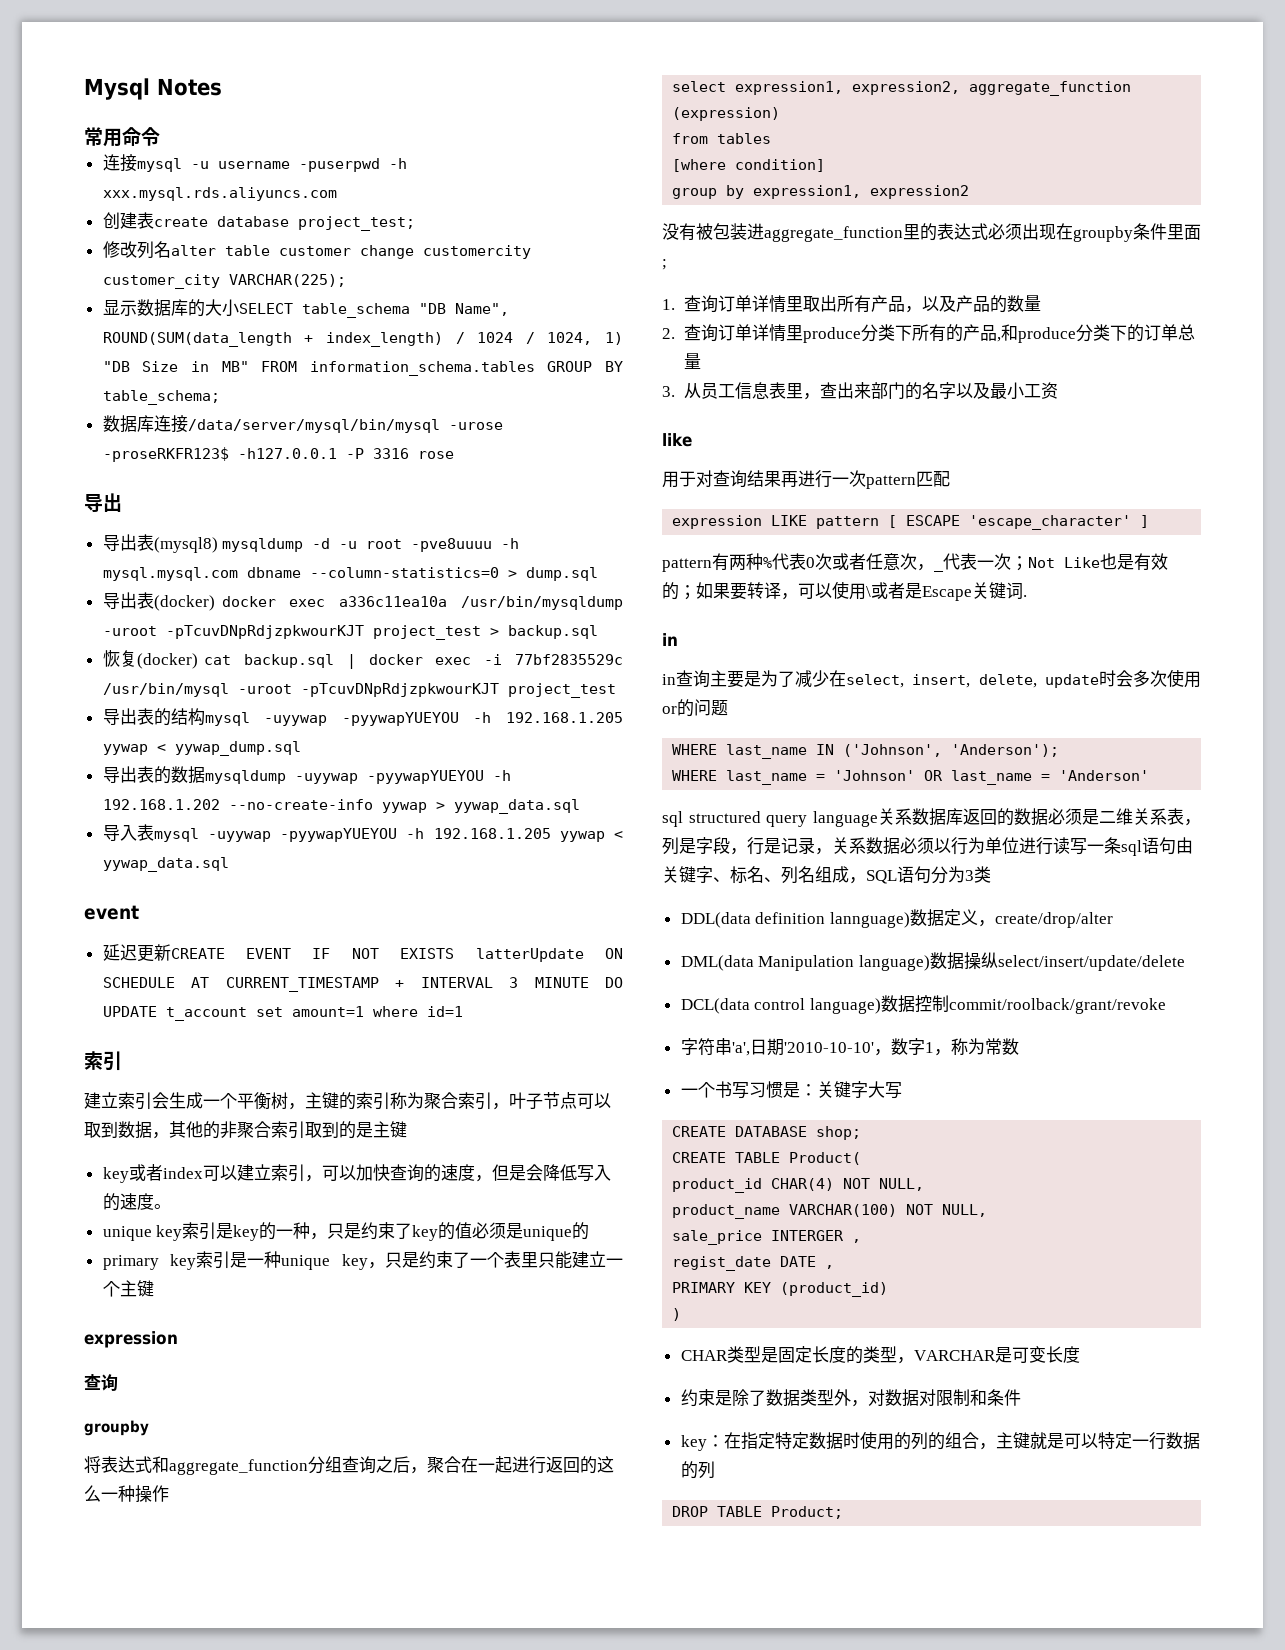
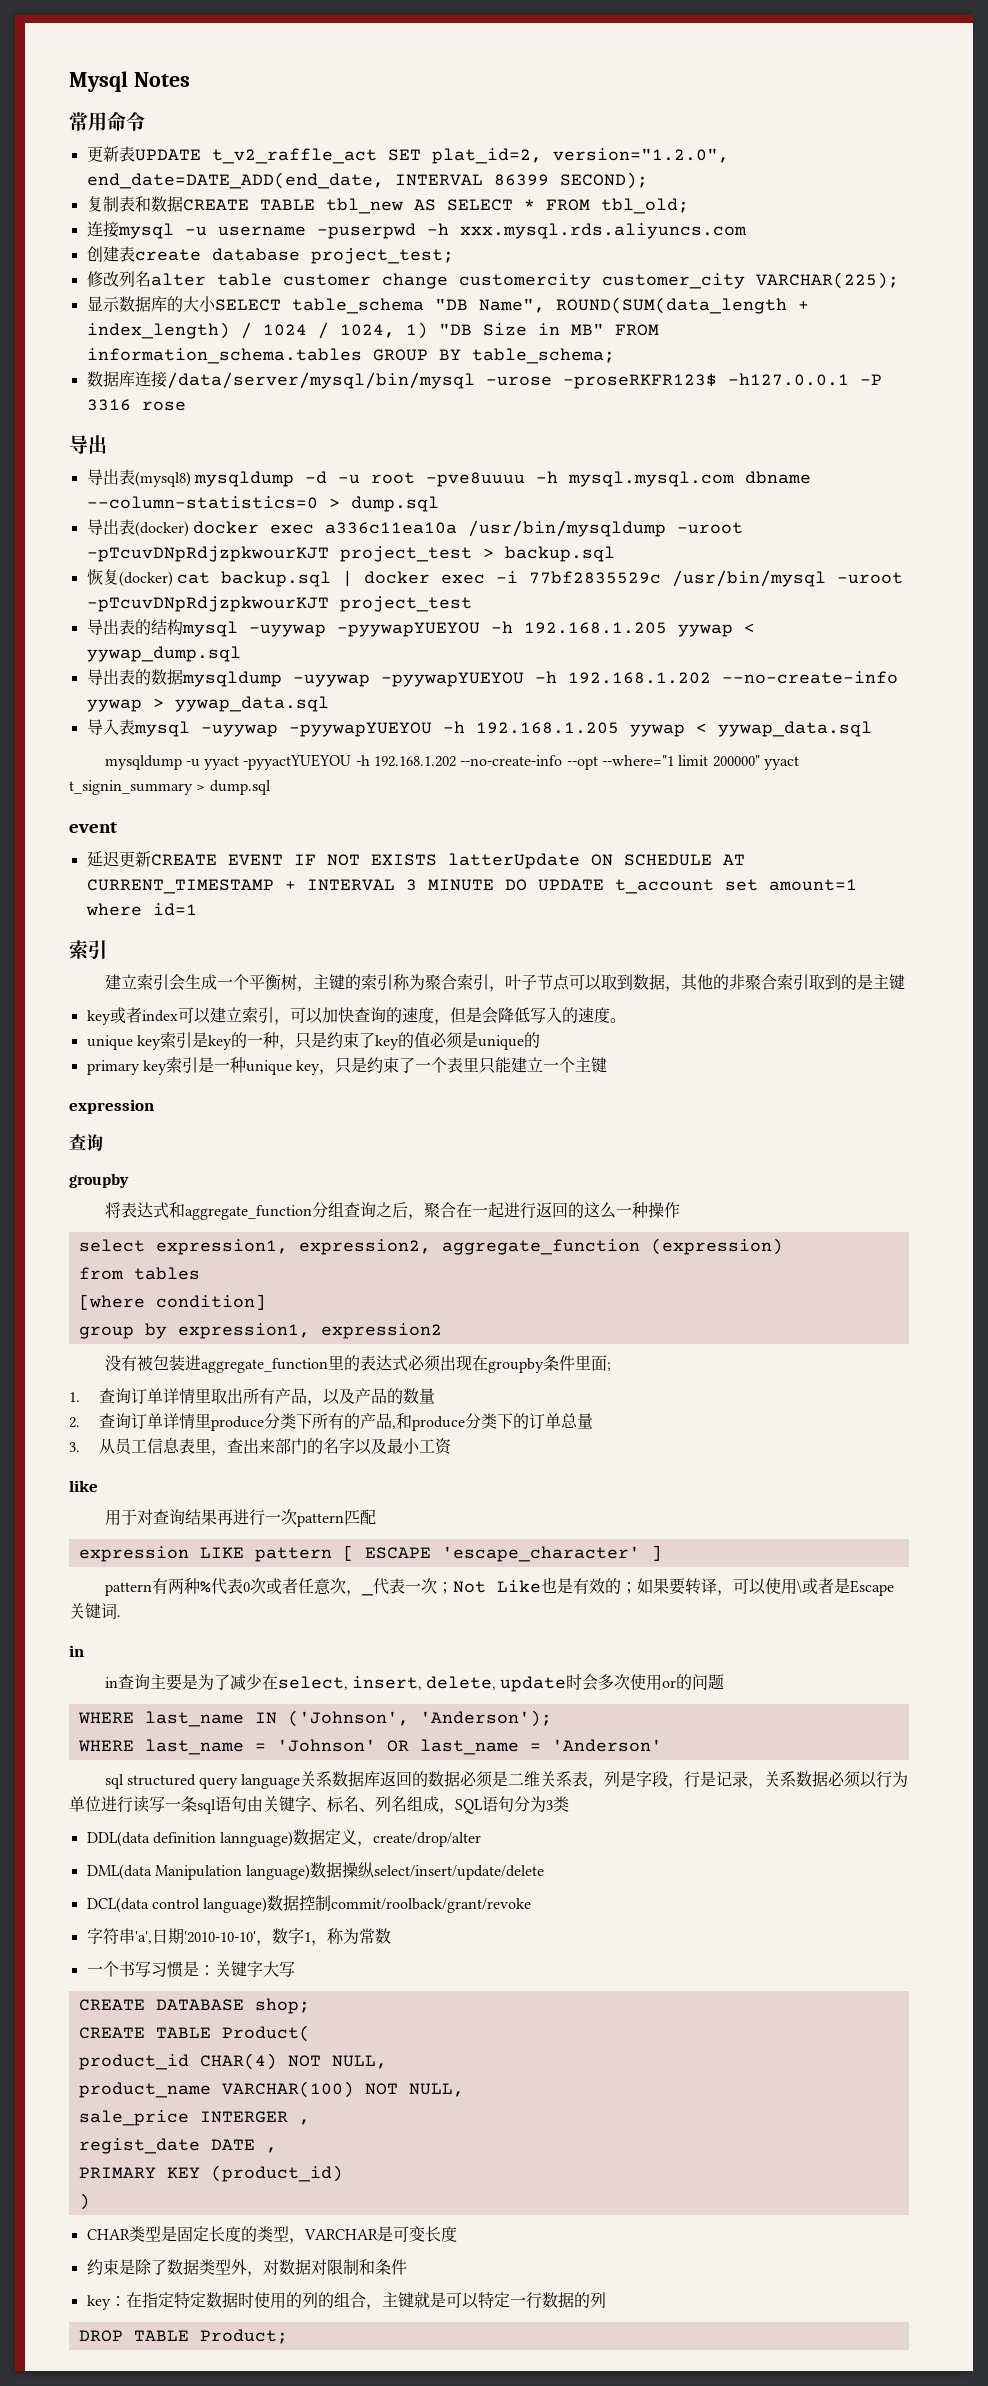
(160, 136) none -> [86,146,729,164] [86,172,648,189] [86,196,689,214] // 更新表UPDATE t_v2_raffle_act SET plat_id=2, version="1.2.0", end_date=DATE_ADD(end_date, INTERVAL 86399 SECOND); // 复制表和数据CREATE TABLE tbl_new AS SELECT * FROM tbl_old;
(229, 864) none -> [104,754,800,770] [69,780,271,795] // mysqldump -u yyact -pyyactYUEYOU -h 192.168.1.202 --no-create-info --opt --where="1 limit 200000" yyact t_signin_summary > dump.sql

